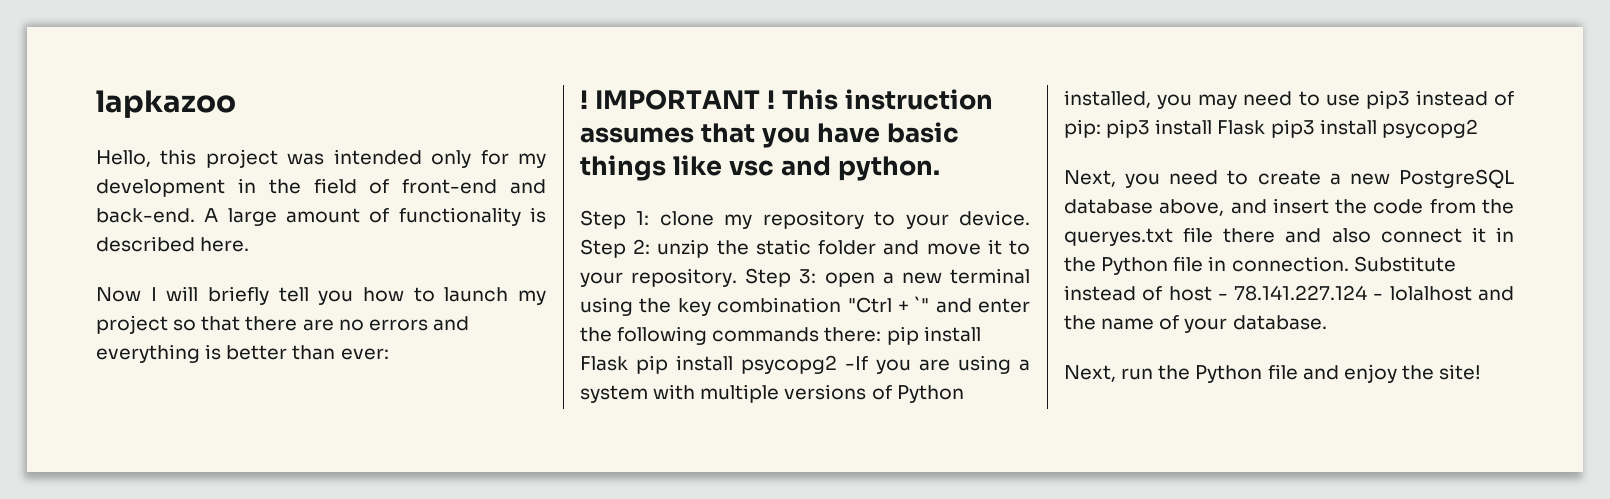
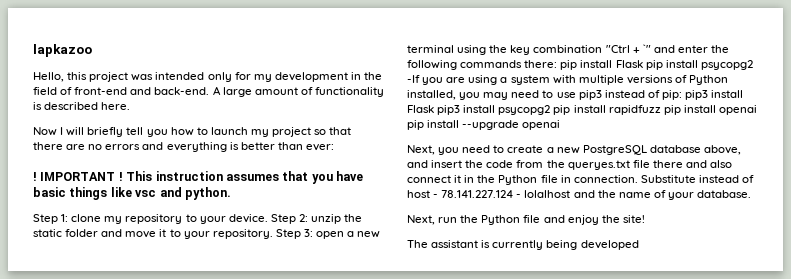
(1478, 128) none -> [553,105,757,115] [407,120,561,130] pip install rapidfuzz pip install openai pip install --upgrade openai
(1482, 372) none -> [407,240,639,250] // The assistant is currently being developed

